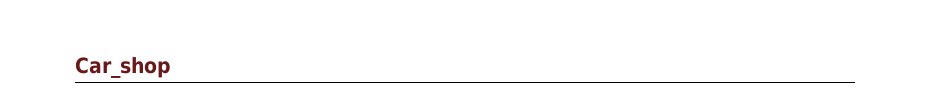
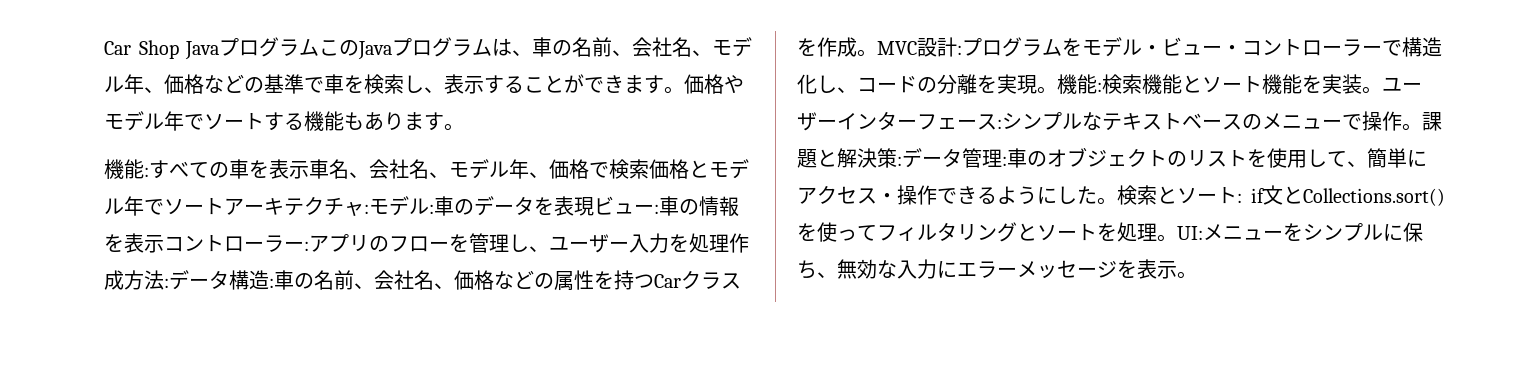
[75,57,171,78] Car_shop -> [104,37,752,60] [104,74,744,94] [104,111,464,131] [104,159,749,179] [104,196,739,217] [104,233,749,253] [104,270,741,291] [797,37,1442,57] [797,74,1422,94] [797,111,1442,131] [797,147,1427,168] [797,185,1445,206] [797,222,1423,242] [797,259,1197,279] Car Shop JavaプログラムこのJavaプログラムは、車の名前、会社名、モデル年、価格などの基準で車を検索し、表示することができます。価格やモデル年でソートする機能もあります。 // 機能:すべての車を表示車名、会社名、モデル年、価格で検索価格とモデル年でソートアーキテクチャ:モデル:車のデータを表現ビュー:車の情報を表示コントローラー:アプリのフローを管理し、ユーザー入力を処理作成方法:データ構造:車の名前、会社名、価格などの属性を持つCarクラスを作成。MVC設計:プログラムをモデル・ビュー・コントローラーで構造化し、コードの分離を実現。機能:検索機能とソート機能を実装。ユーザーインターフェース:シンプルなテキストベースのメニューで操作。課題と解決策:データ管理:車のオブジェクトのリストを使用して、簡単にアクセス・操作できるようにした。検索とソート: if文とCollections.sort()を使ってフィルタリングとソートを処理。UI:メニューをシンプルに保ち、無効な入力にエラーメッセージを表示。

